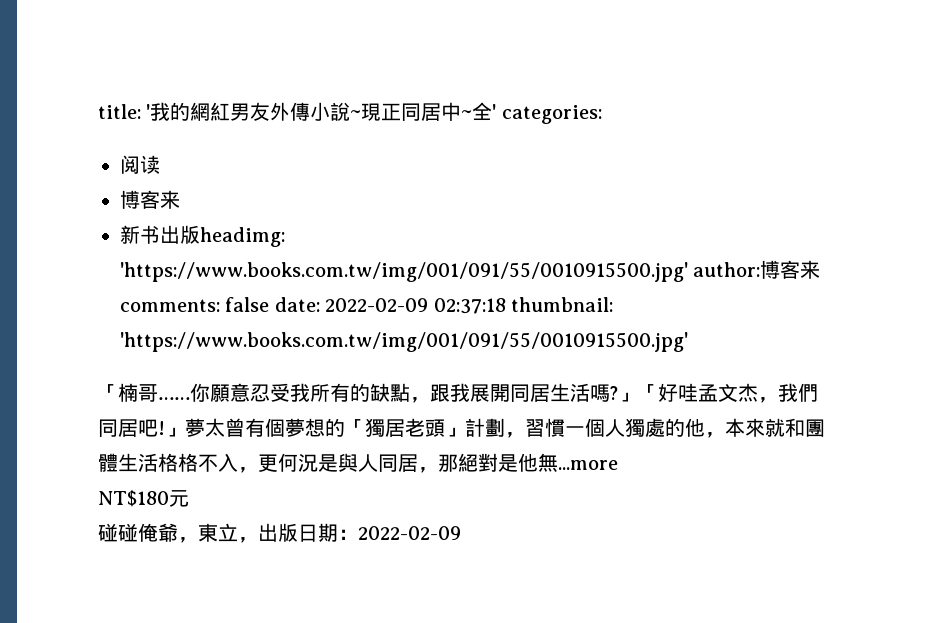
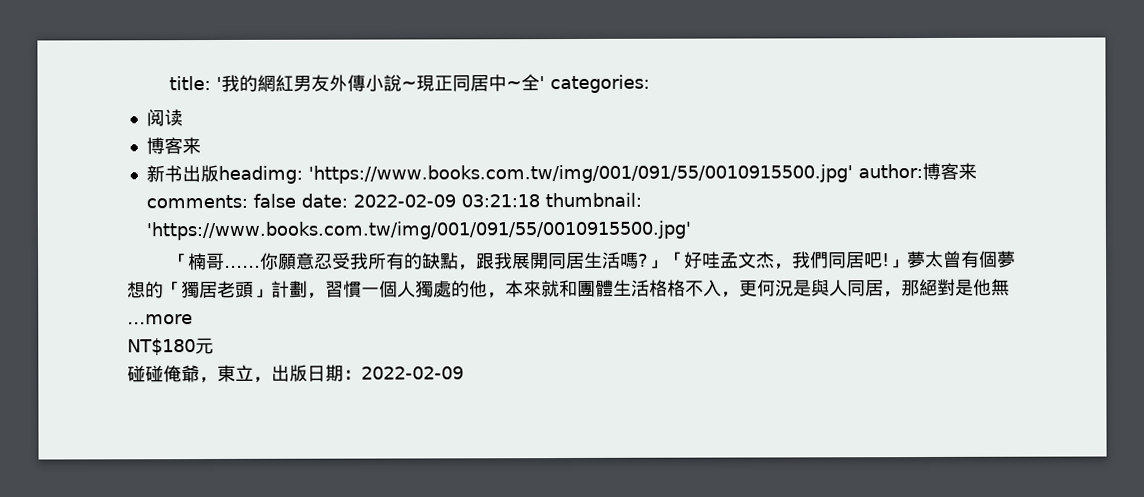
[433,298,506,314] 02:37:18 -> [460,194,540,208] 03:21:18

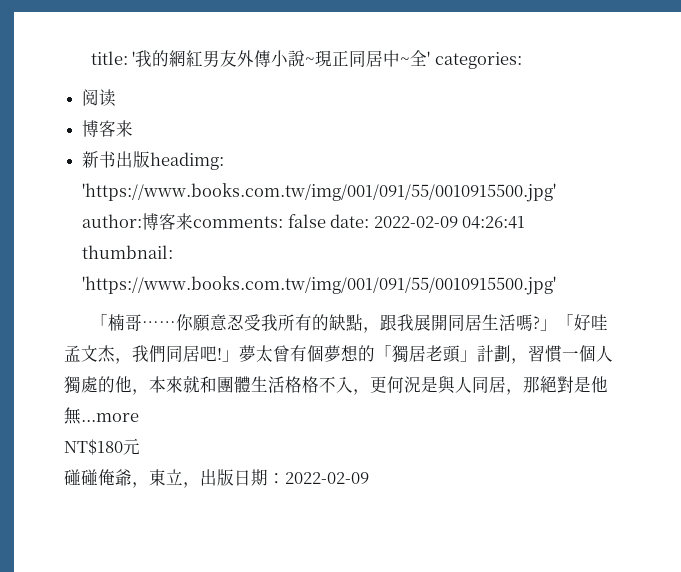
[460,194,540,208] 03:21:18 -> [461,216,525,229] 04:26:41

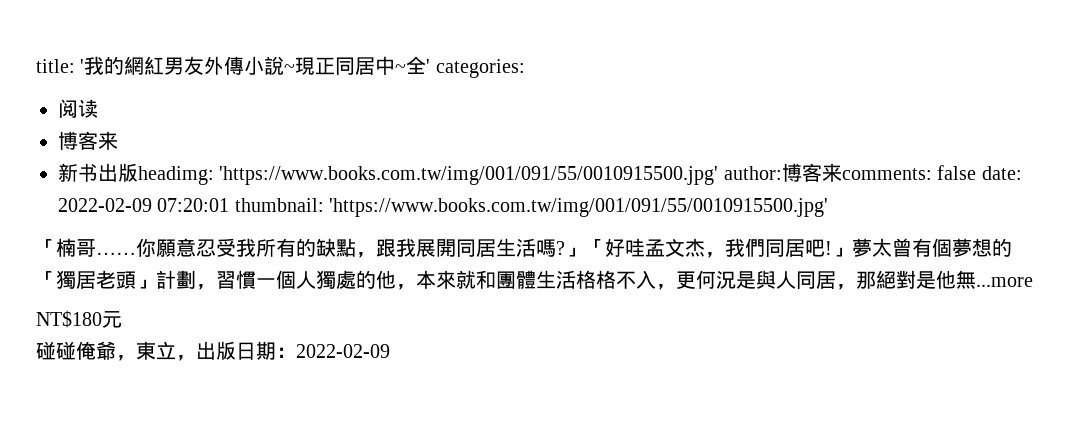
[461,216,525,229] 04:26:41 -> [157,198,230,212] 07:20:01

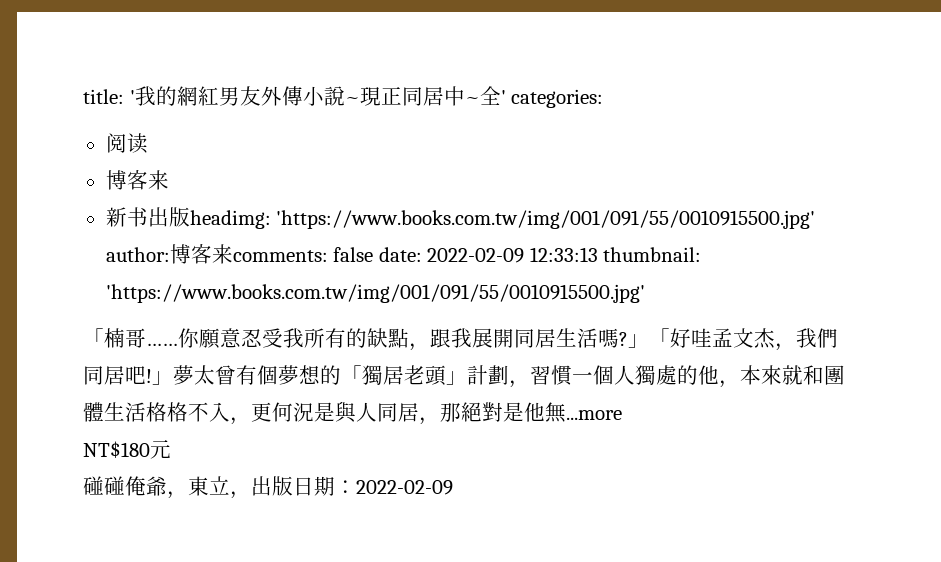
[157,198,230,212] 07:20:01 -> [529,247,598,262] 12:33:13

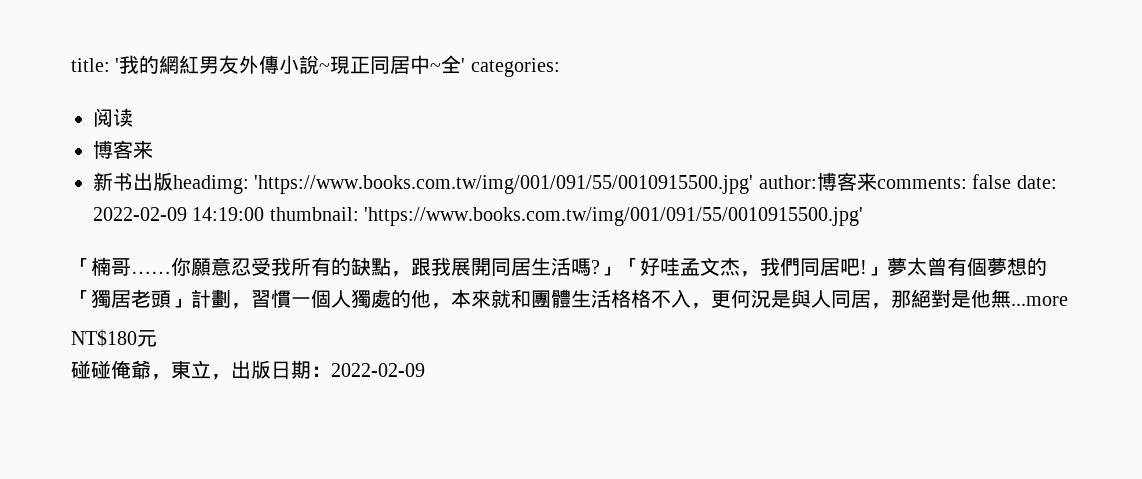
[529,247,598,262] 12:33:13 -> [192,207,265,221] 14:19:00

